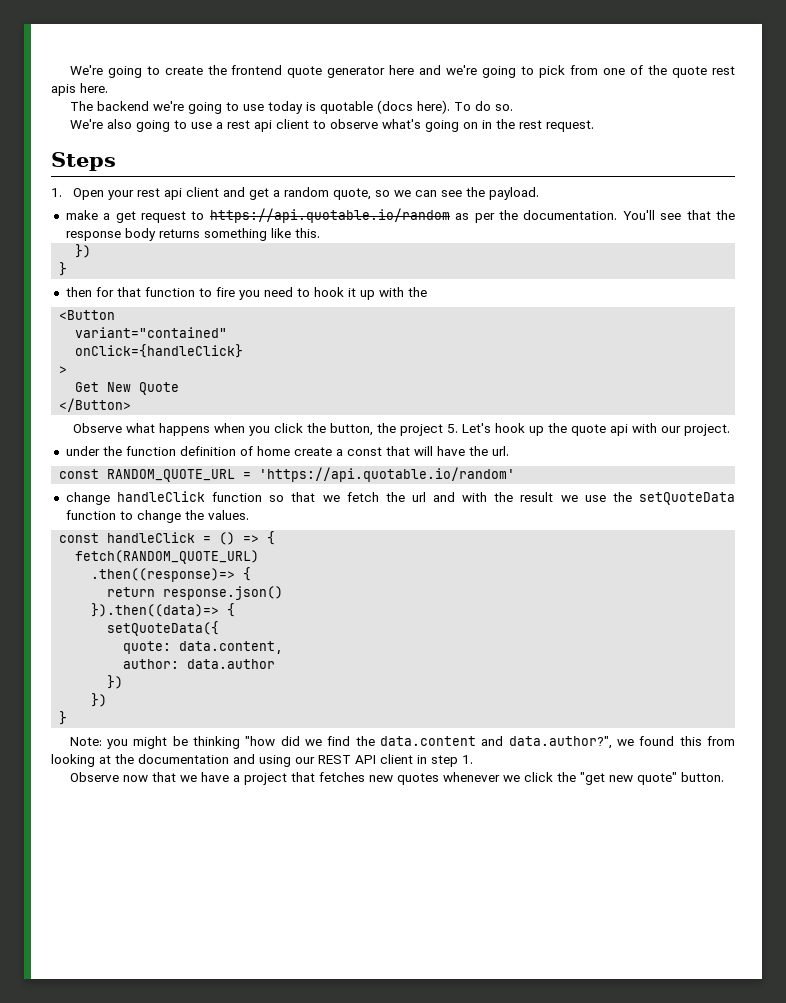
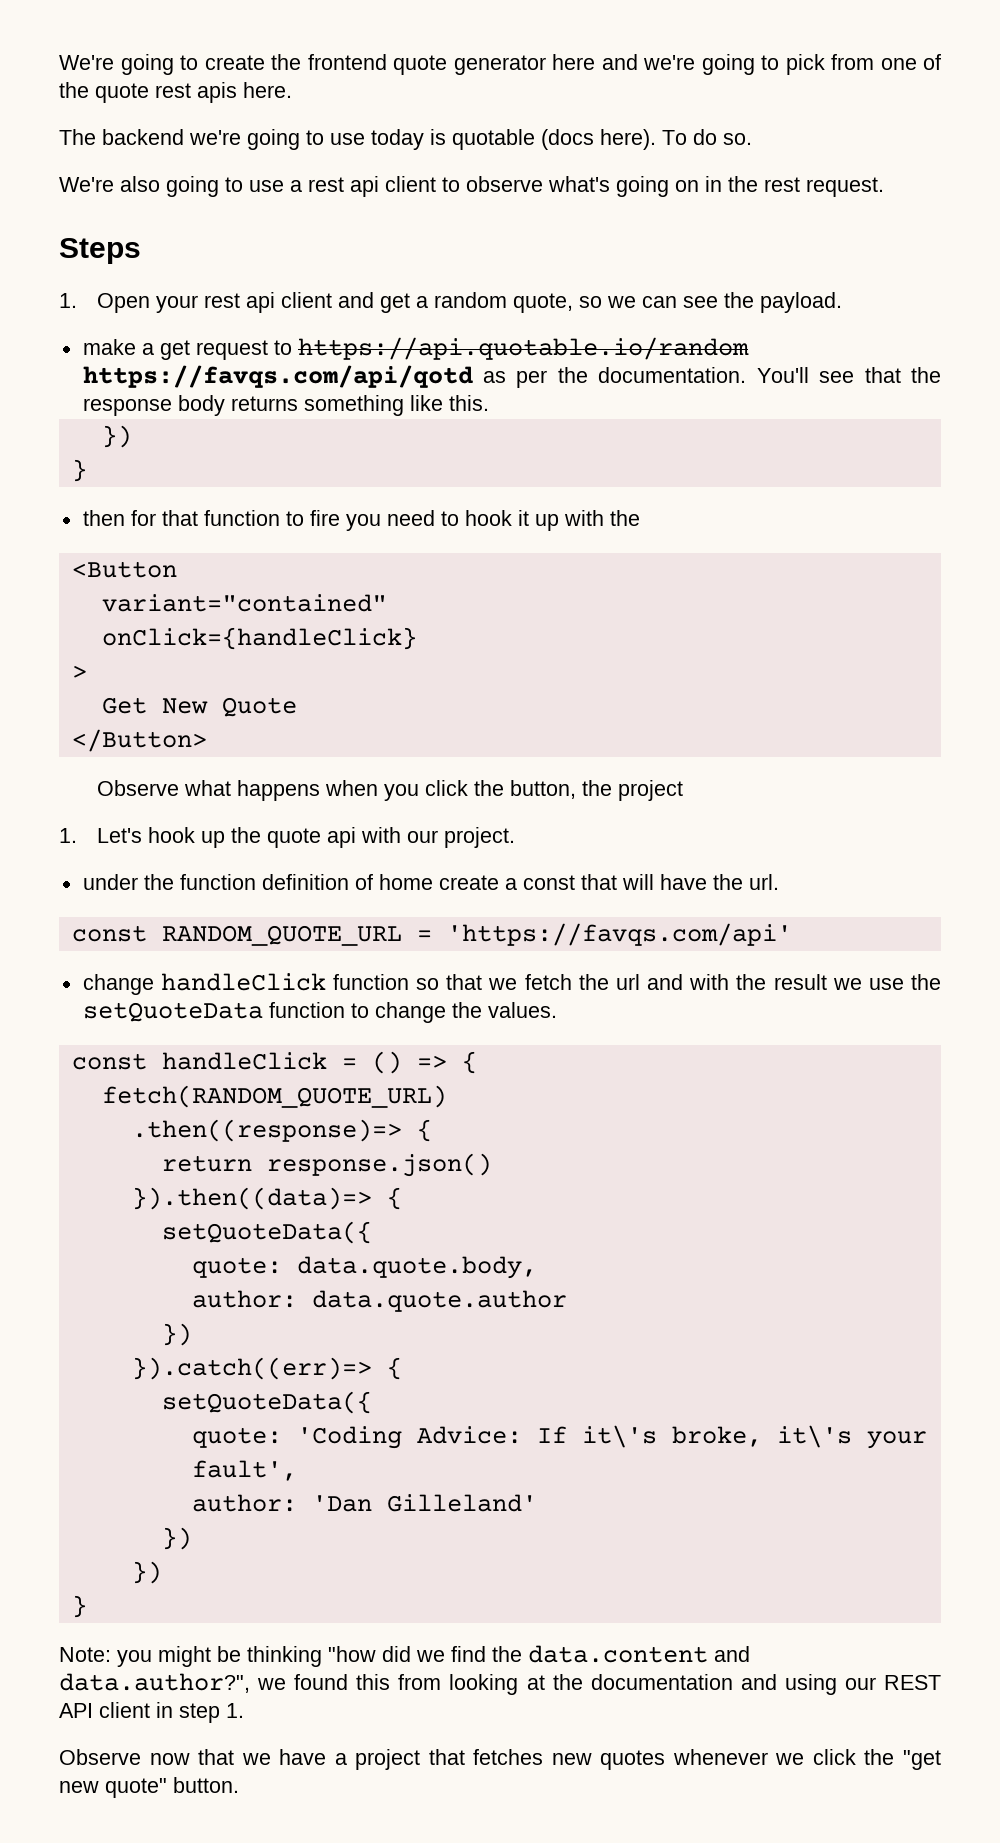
(450, 215) none -> [82,365,473,388] https://favqs.com/api/qotd
[446,424,458,433] 5. -> [59,828,77,843] // 1.
[259,467,516,482] 'https://api.quotable.io/random' -> [446,923,792,946] 'https://favqs.com/api'
[179,641,284,654] [123,659,276,669] data.content, // author: data.author -> [296,1256,537,1279] [191,1290,567,1312] [161,1323,192,1346] [131,1357,402,1380] [161,1391,372,1414] [191,1425,927,1449] [191,1460,297,1481] [191,1494,537,1512] data.quote.body, // author: data.quote.author // }) // }).catch((err)=> { // setQuoteData({ // quote: 'Coding Advice: If it\'s broke, it\'s your fault', // author: 'Dan Gilleland'

